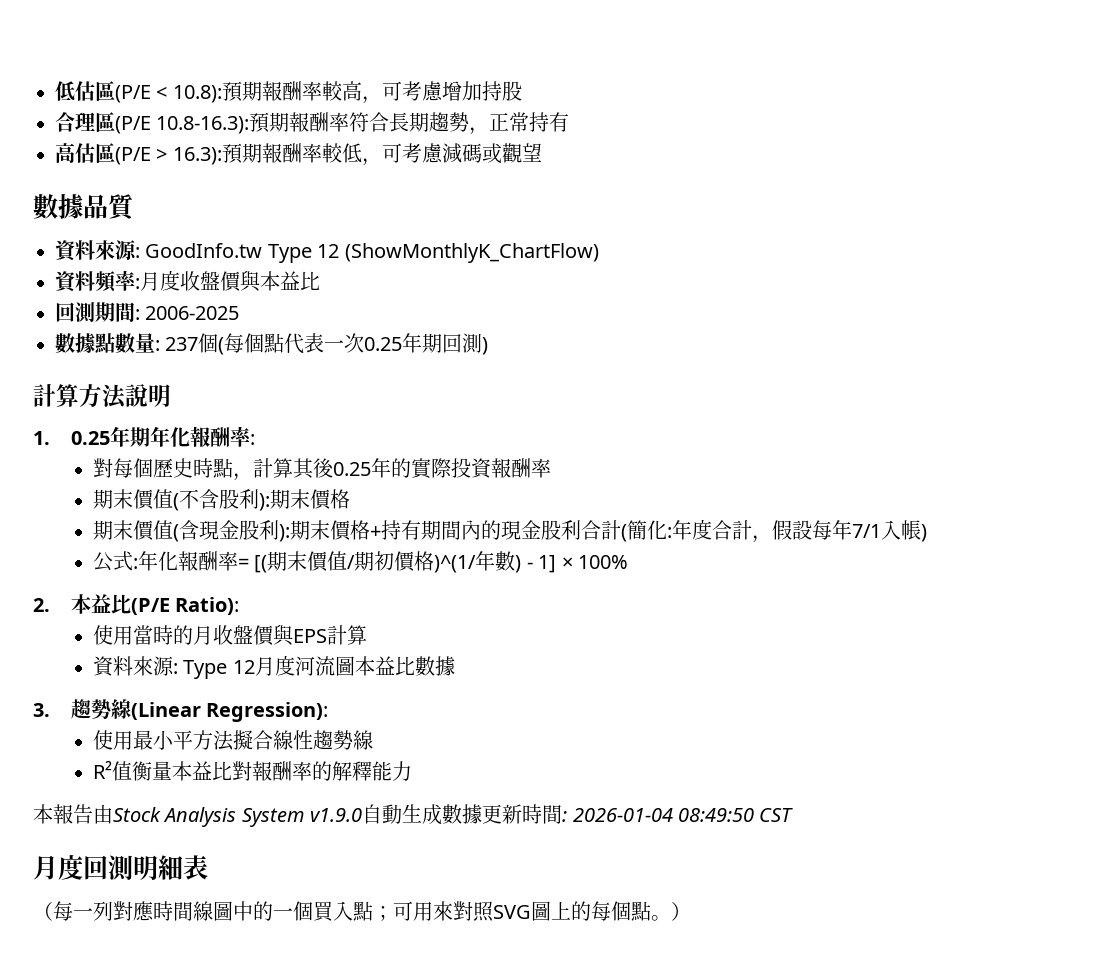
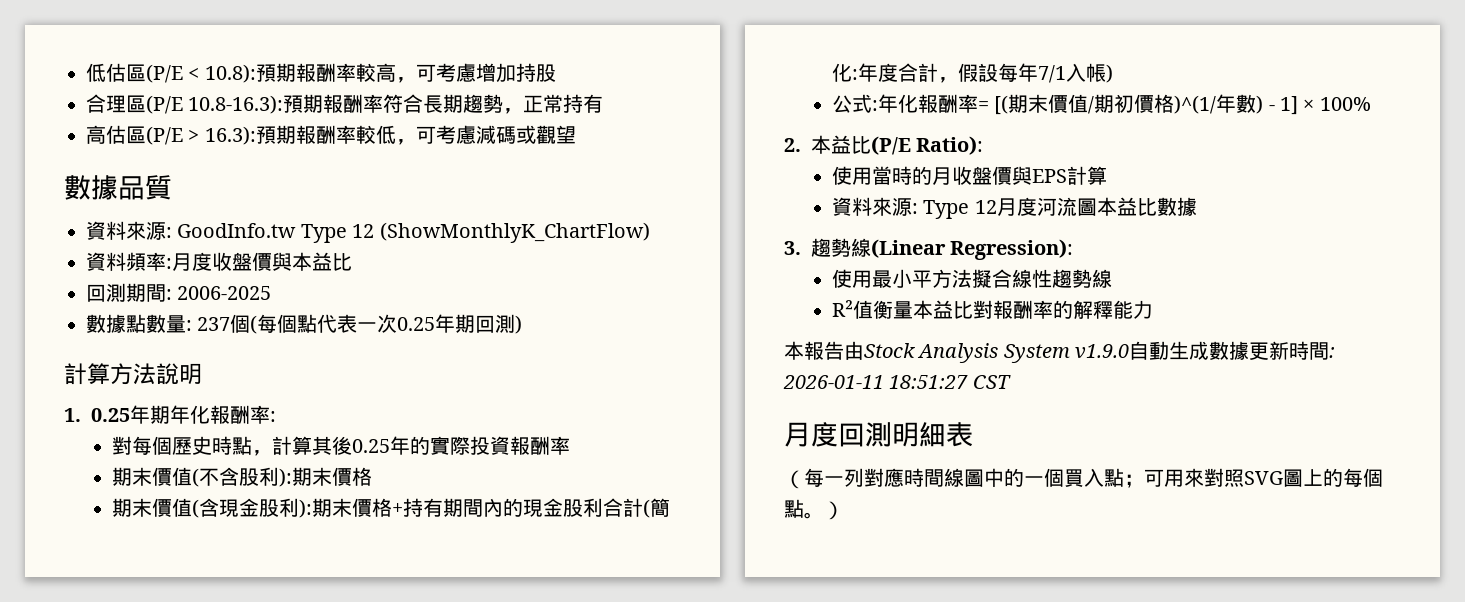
[572,808,754,822] 2026-01-04 08:49:50 -> [783,375,969,389] 2026-01-11 18:51:27

